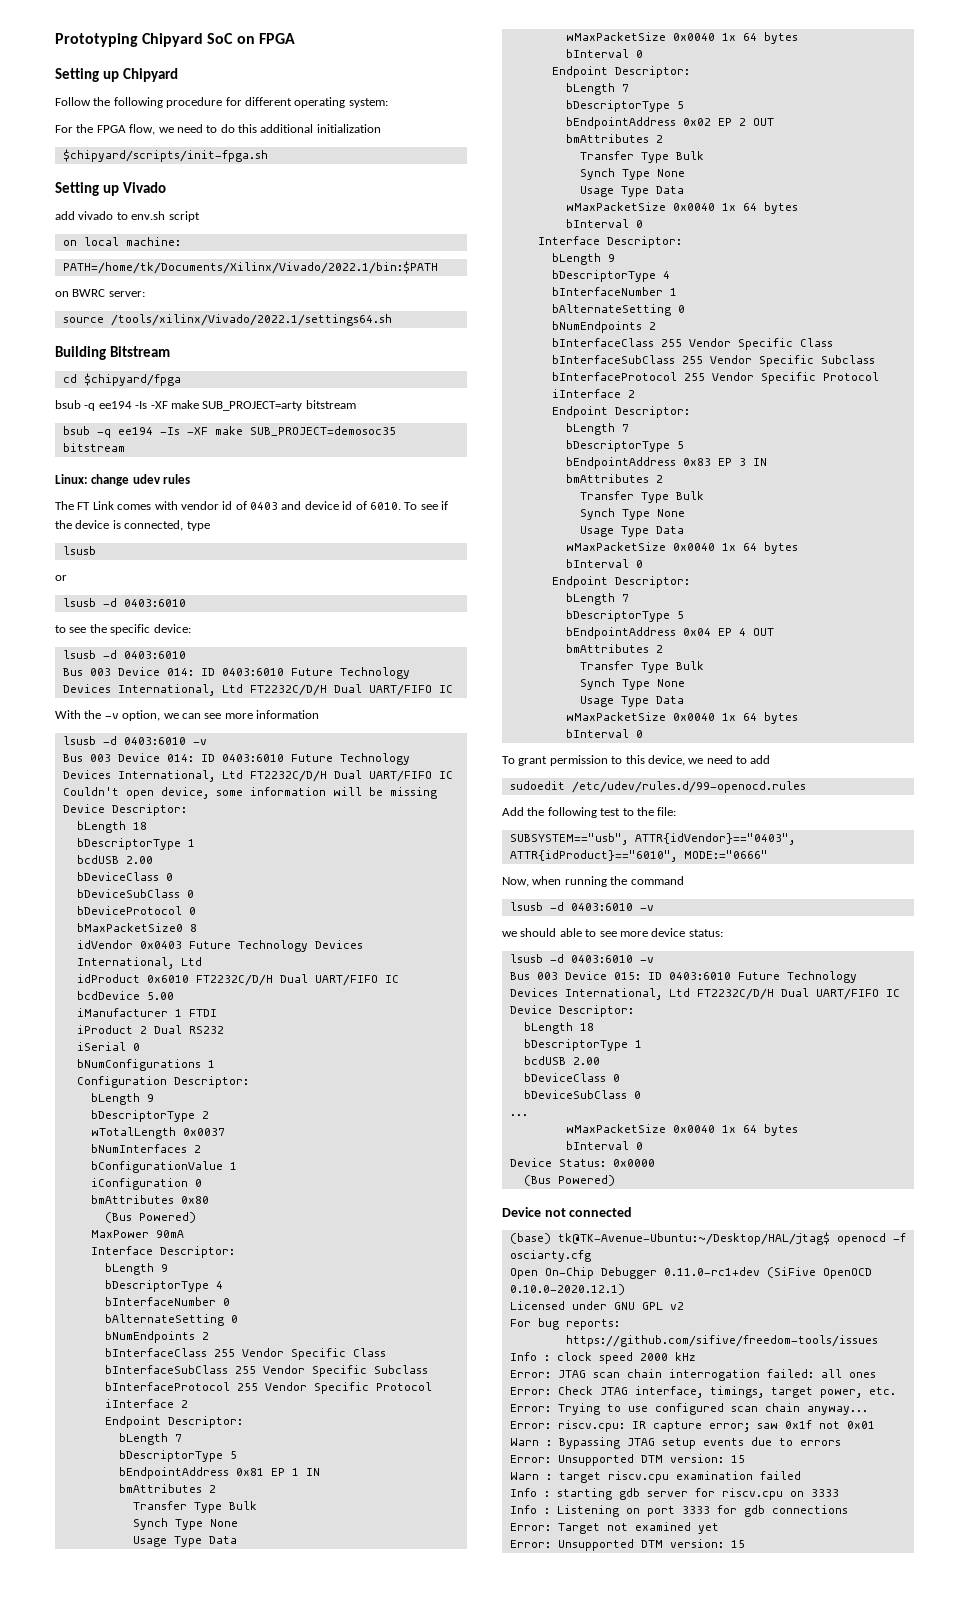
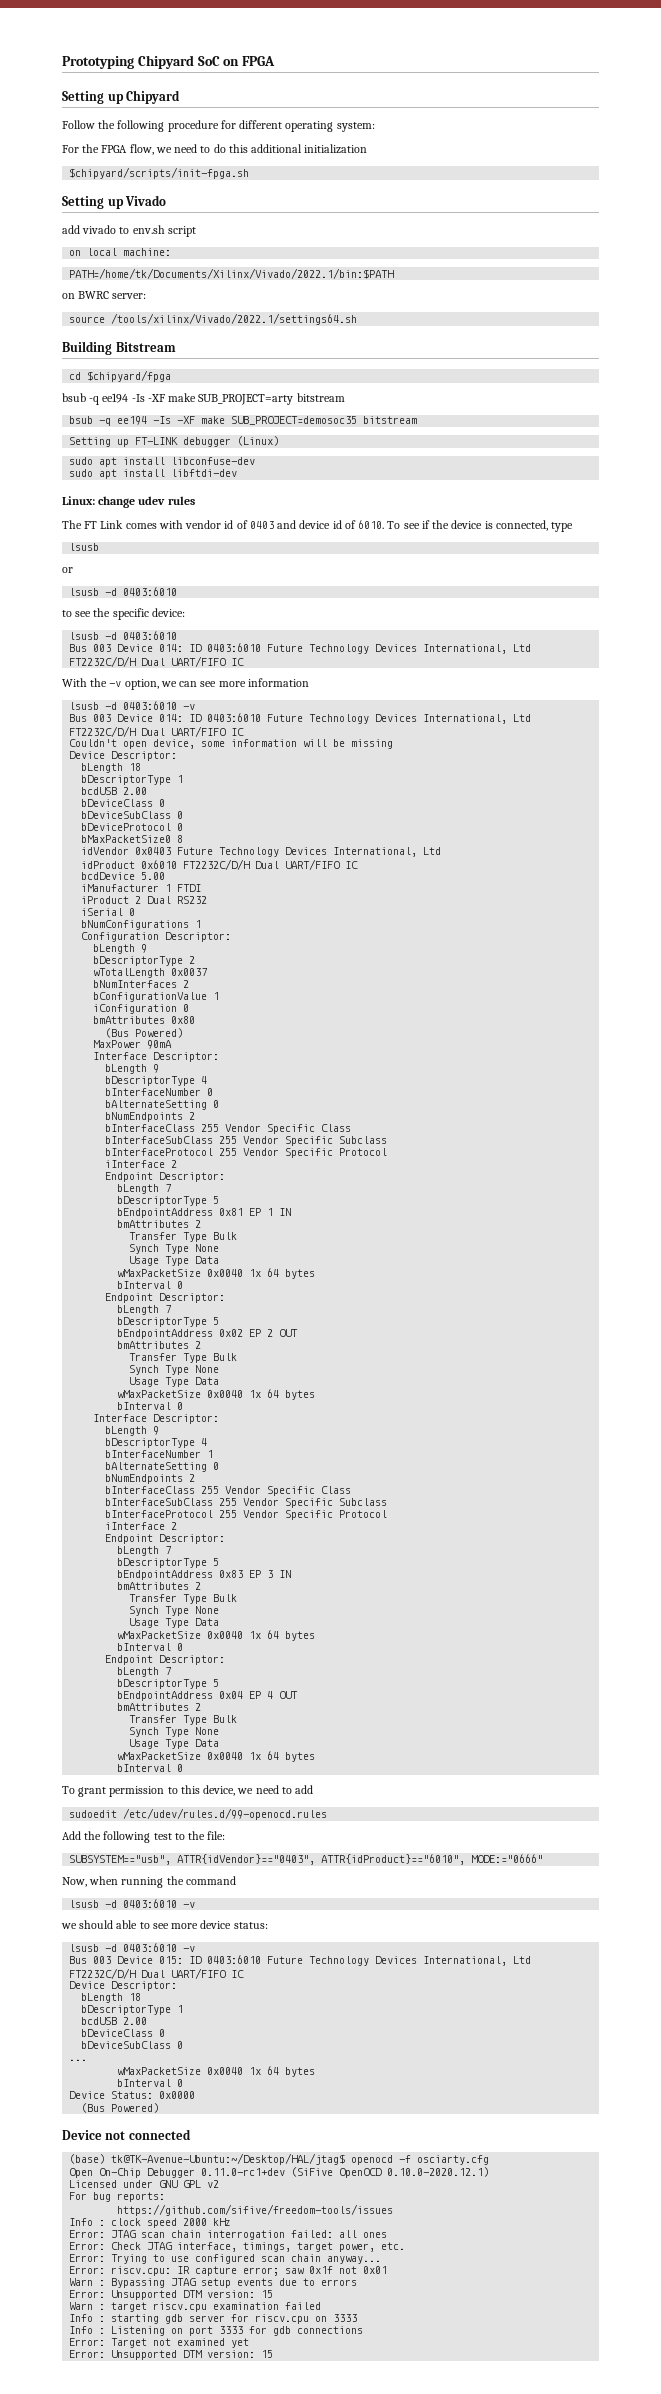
(125, 447) none -> [69,436,280,447] [69,457,256,467] [69,469,238,479] // Setting up FT-LINK debugger (Linux) // sudo apt install libconfuse-dev // sudo apt install libftdi-dev

